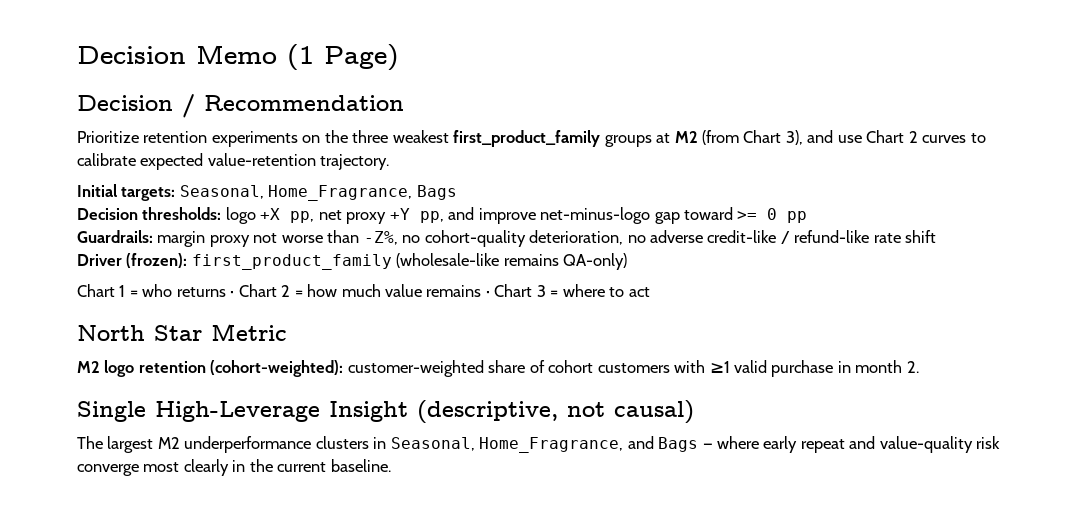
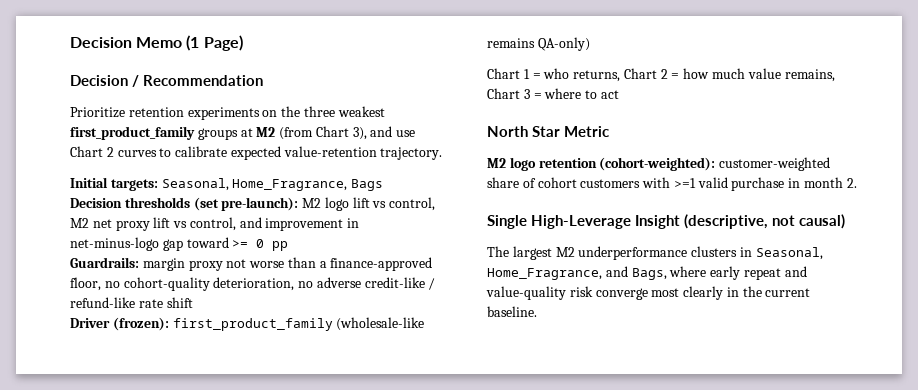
[142,207,536,224] thresholds: logo +X pp, net proxy +Y pp, and improve -> [124,197,436,211] [70,217,360,231] thresholds (set pre-launch): M2 logo lift vs control, M2 net proxy lift vs control, and improvement in
[363,231,398,245] -Z%, -> [319,257,433,271] [70,277,101,291] a finance-approved floor,
[176,287,235,297] returns · -> [573,70,621,82] returns,
[426,285,490,297] remains · -> [784,69,835,82] remains,
[709,361,730,373] ≥1 -> [673,178,696,188] >=1
[658,437,713,452] Bags — -> [631,268,667,280] Bags,

